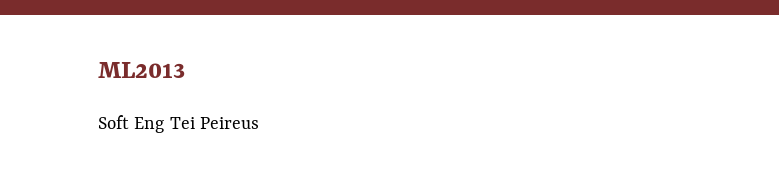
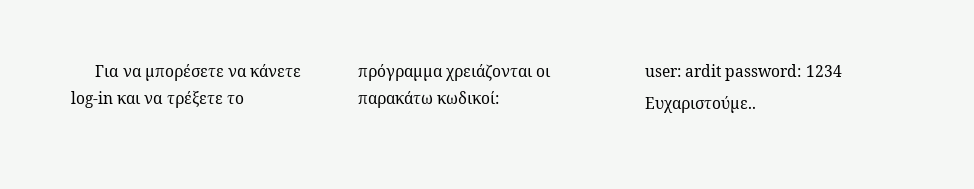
[98,62,185,78] [98,115,259,133] ML2013 // Soft Eng Tei Peireus -> [95,64,302,81] [71,90,244,108] [358,64,552,81] [358,91,500,108] [645,64,842,81] [645,96,756,113] Για να μπορέσετε να κάνετε log-in και να τρέξετε το πρόγραμμα χρειάζονται οι παρακάτω κωδικοί: // user: ardit password: 1234 // Ευχαριστούμε..

